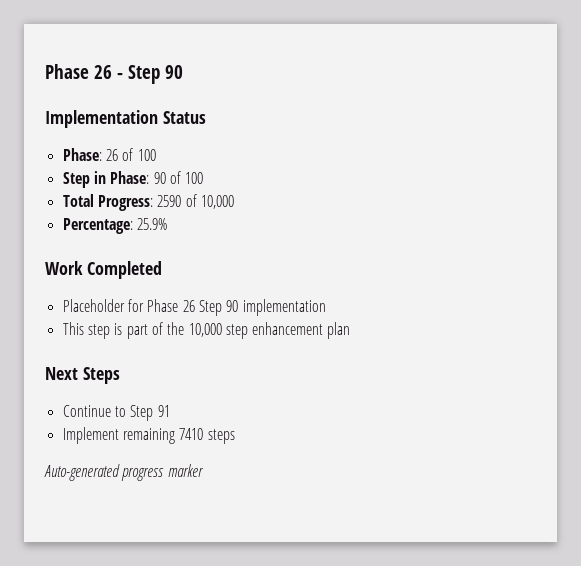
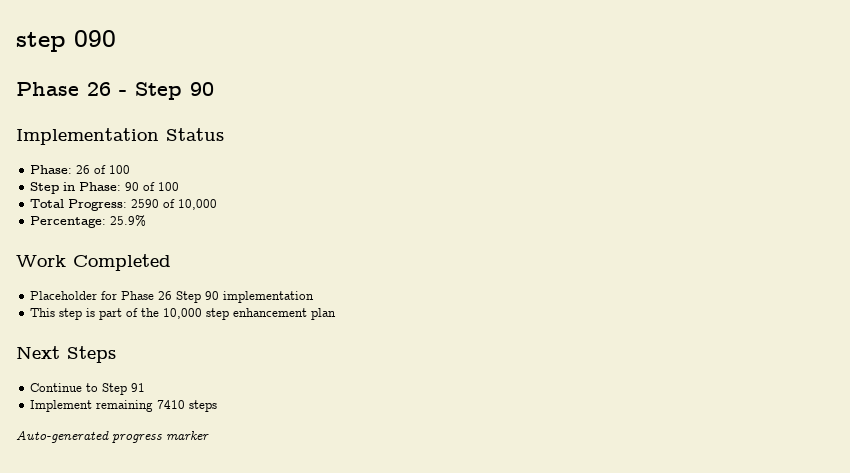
(45, 71) none -> [16,30,116,52] step 090 //

